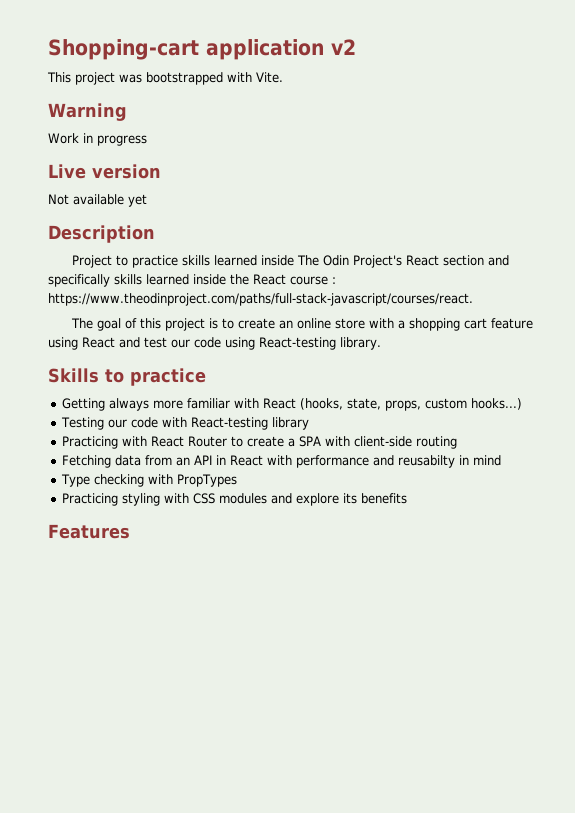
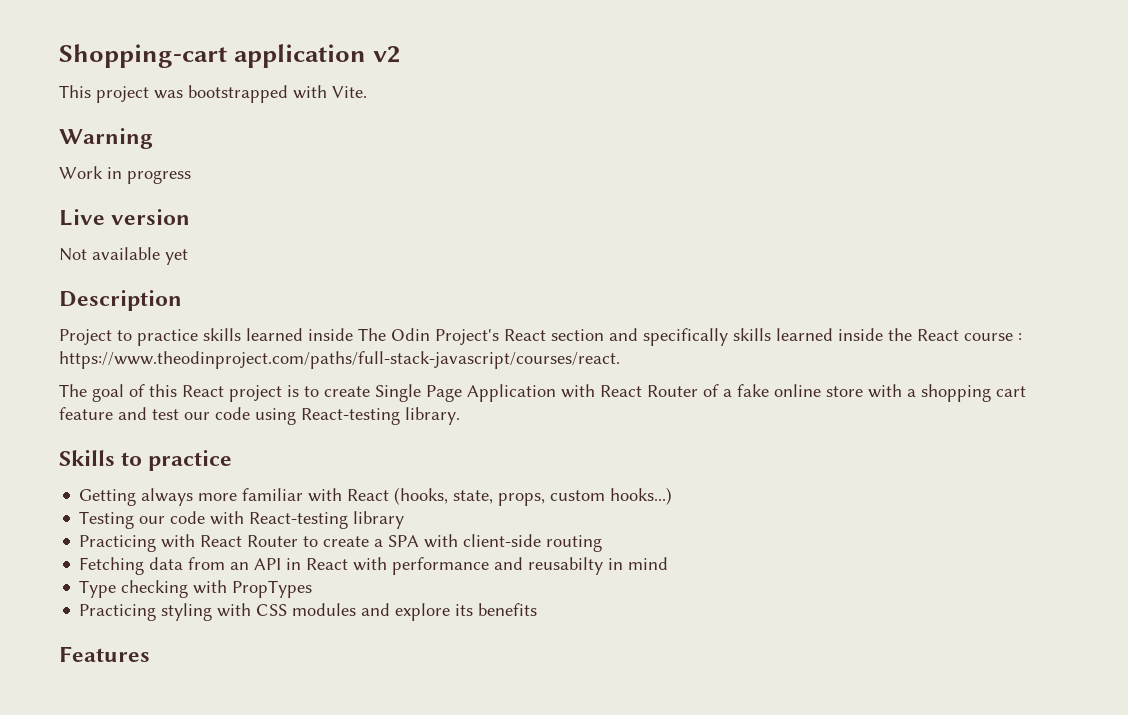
(162, 323) none -> [182,385,224,397] React
[279,320,294,329] an -> [375,384,769,402] Single Page Application with React Router of a fake
[48,337,115,350] using React -> (113, 413) none

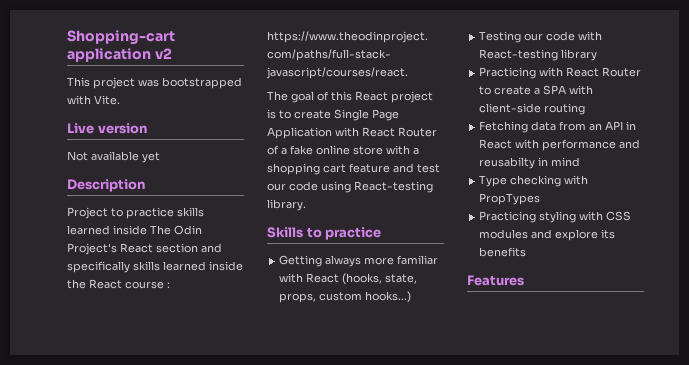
[59,128,153,149] [59,166,191,184] // Warning // Work in progress -> (120, 100) none

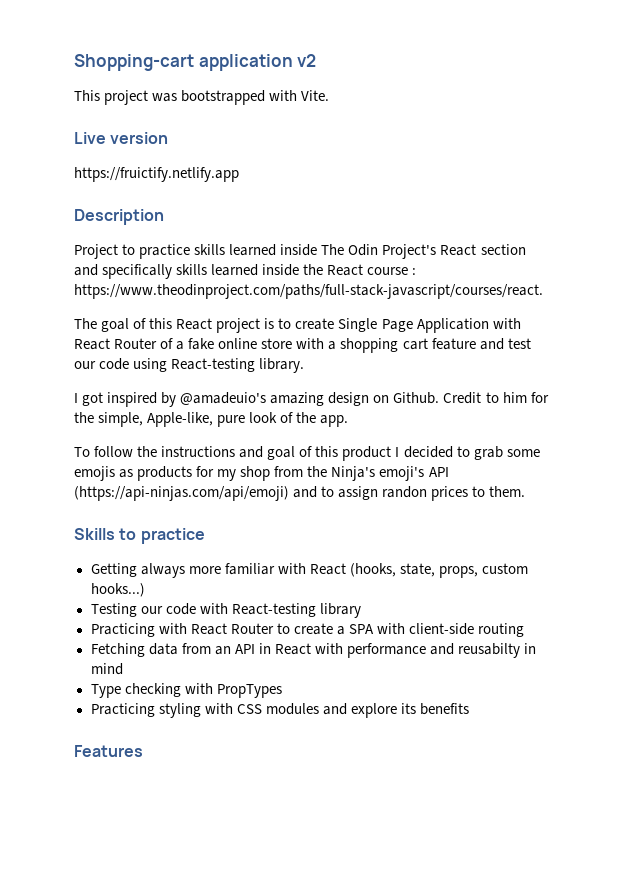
[67,151,160,163] Not available yet -> [74,167,239,182] https://fruictify.netlify.app
(306, 205) none -> [74,392,549,407] [74,412,349,427] [74,446,540,461] [74,466,449,481] [74,486,526,501] // I got inspired by @amadeuio's amazing design on Github. Credit to him for the simple, Apple-like, pure look of the app. // To follow the instructions and goal of this product I decided to grab some emojis as products for my shop from the Ninja's emoji's API (https://api-ninjas.com/api/emoji) and to assign randon prices to them.

